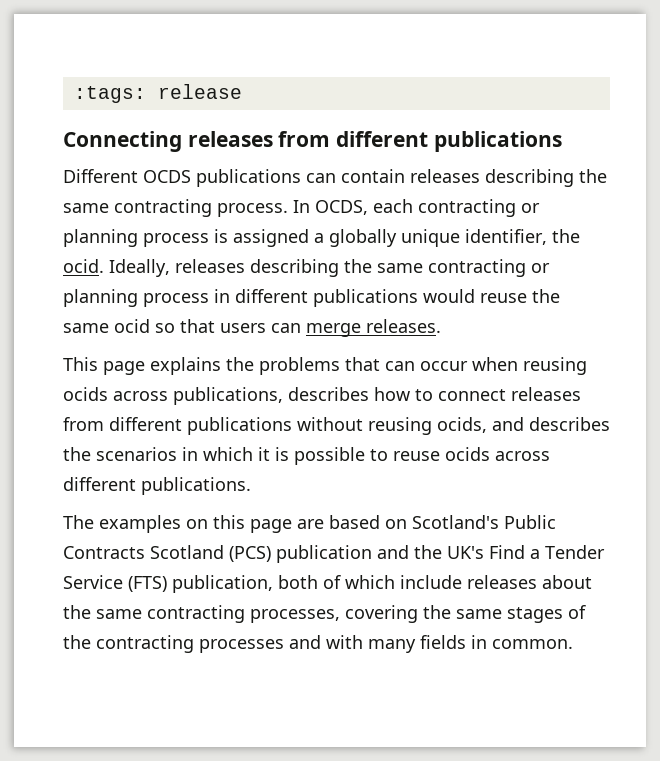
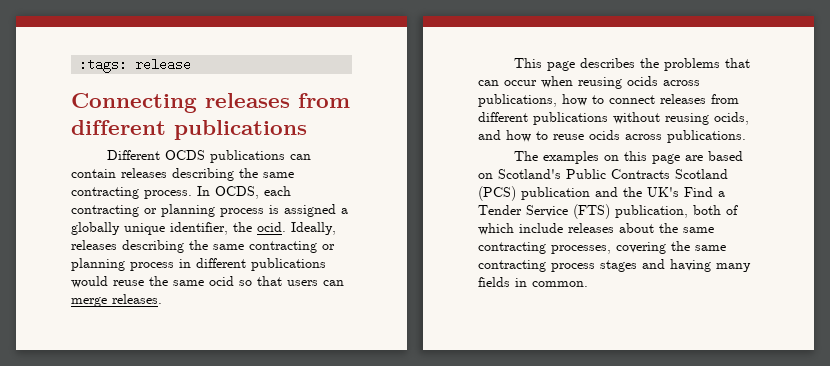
[150,357,221,375] explains -> [579,58,635,68] describes
[288,387,369,401] describes -> (557, 100) none
[529,417,610,431] [63,447,365,465] describes the scenarios in which it is possible -> [506,130,531,142] how
[63,477,136,491] different -> (662, 137) none
[507,605,586,623] [63,635,363,653] stages of the contracting processes and with -> [478,259,711,272] contracting process stages and having

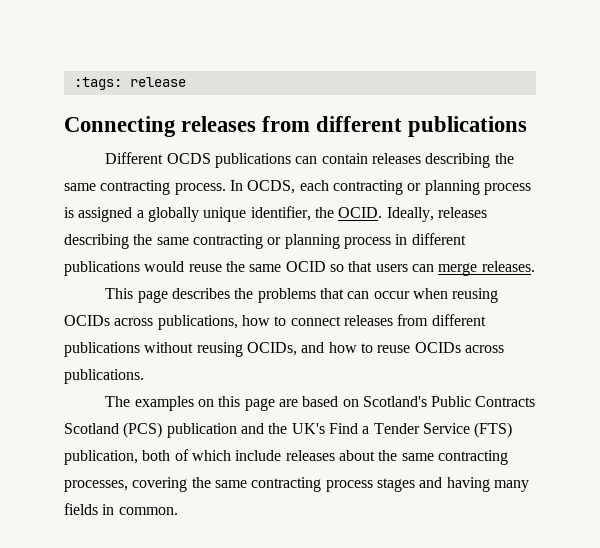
[257,222,286,232] ocid. -> [338,207,383,218] OCID.
[209,276,234,286] ocid -> [285,261,326,272] OCID
[627,76,658,86] ocids -> [64,315,110,326] OCIDs
[714,112,749,125] ocids, -> [246,342,297,356] OCIDs,
[589,130,620,140] ocids -> [414,342,461,353] OCIDs

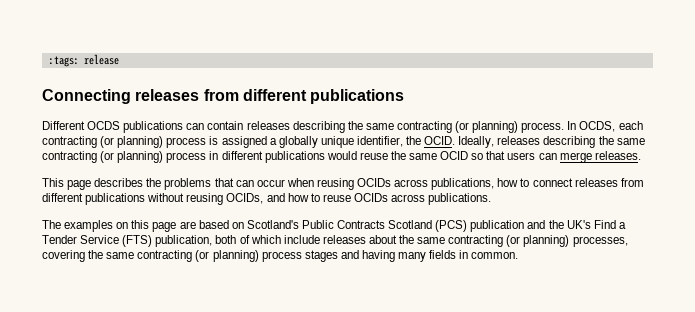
(171, 187) none -> [455,121,519,133] (or planning)
[407,180,480,195] or planning -> [100,136,164,148] (or planning)
[267,234,340,249] or planning -> [100,151,164,163] (or planning)
(508, 457) none -> [506,235,570,247] (or planning)
(322, 484) none -> [195,250,259,262] (or planning)

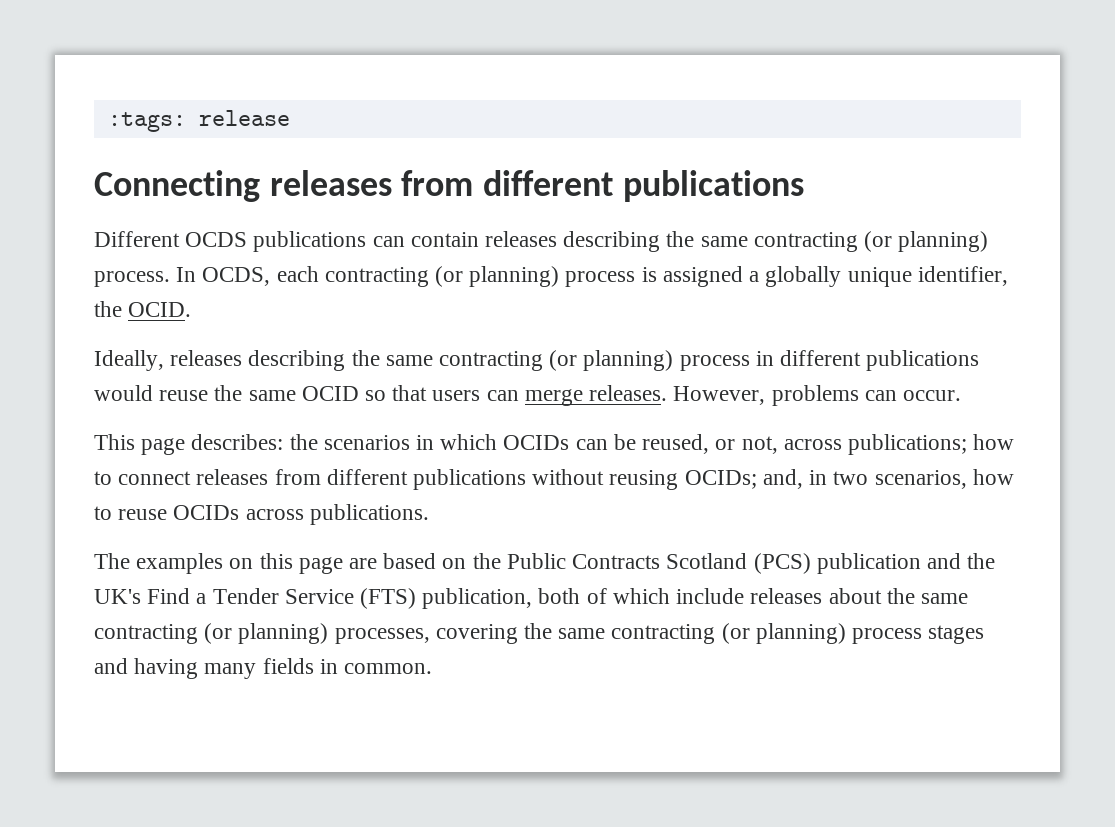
(456, 140) none -> (192, 309) //
[42,178,495,190] // This page describes the problems that can occur when reusing OCIDs across publications, -> [673,385,961,406] [94,434,967,455] However, problems can occur. // This page describes: the scenarios in which OCIDs can be reused, or not, across publications;
[226,193,285,204] OCIDs, and -> [684,469,967,489] OCIDs; and, in two scenarios,
[246,220,299,229] Scotland's -> [472,553,501,569] the

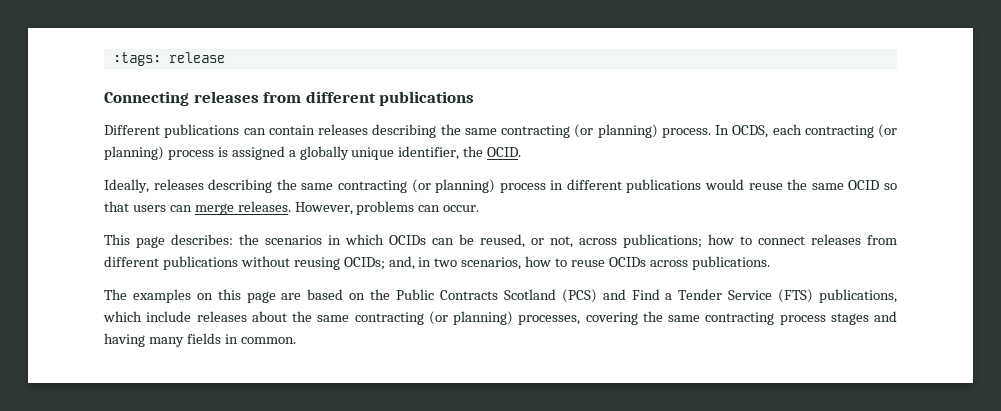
[185,232,248,247] OCDS -> (160, 130) none
[816,553,996,574] [94,589,141,604] publication and the UK's -> [602,289,626,300] and
[422,588,607,609] publication, both of -> [819,289,898,303] publications,
[721,623,846,644] (or planning) -> (775, 318) none

